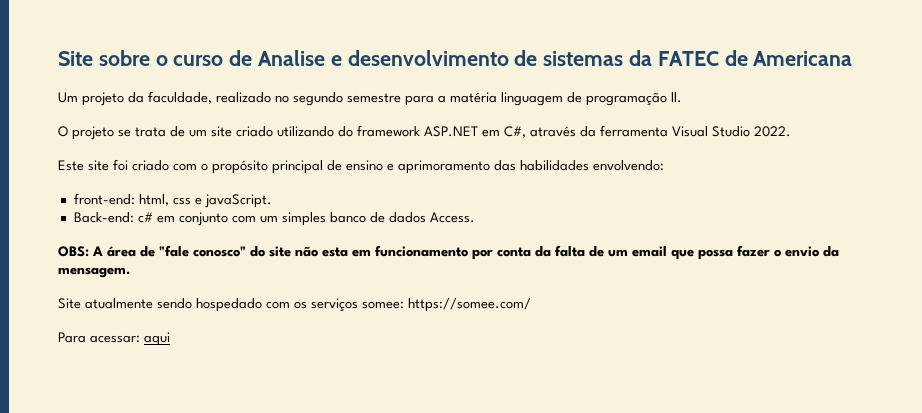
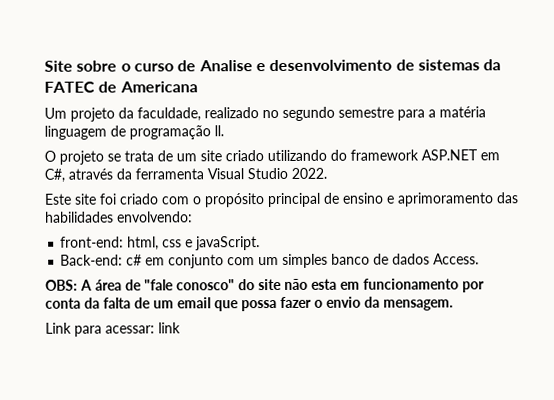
[58,298,531,312] [58,332,170,346] Site atualmente sendo hospedado com os serviços somee: https://somee.com/ // Para acessar: aqui -> [45,322,181,337] Link para acessar: link

